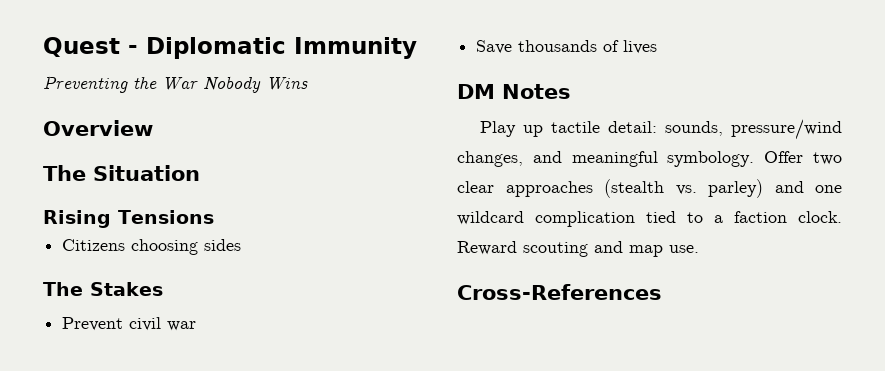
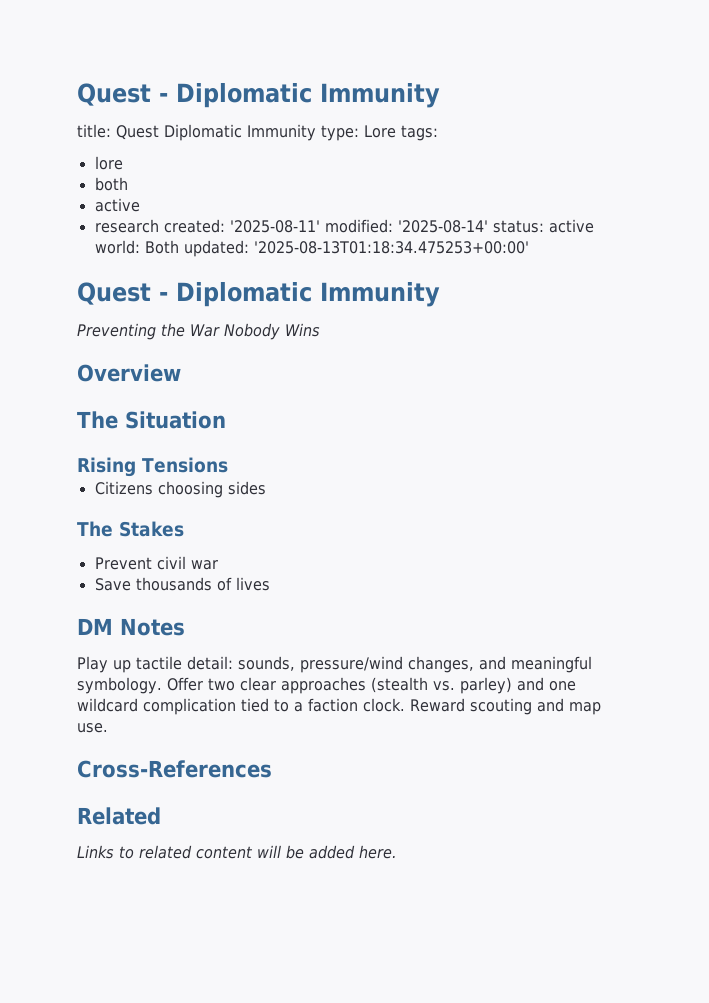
[43,37,417,59] Quest - Diplomatic Immunity -> [77,83,440,108] [77,124,438,141] [94,156,123,170] [94,177,128,191] [94,198,140,212] [94,219,594,233] [94,240,529,257] [77,282,440,307] Quest - Diplomatic Immunity // title: Quest Diplomatic Immunity type: Lore tags: // lore // both // active // research created: '2025-08-11' modified: '2025-08-14' status: active world: Both updated: '2025-08-13T01:18:34.475253+00:00' // Quest - Diplomatic Immunity
(662, 292) none -> [77,807,161,825] [77,845,397,859] // Related // Links to related content will be added here.

